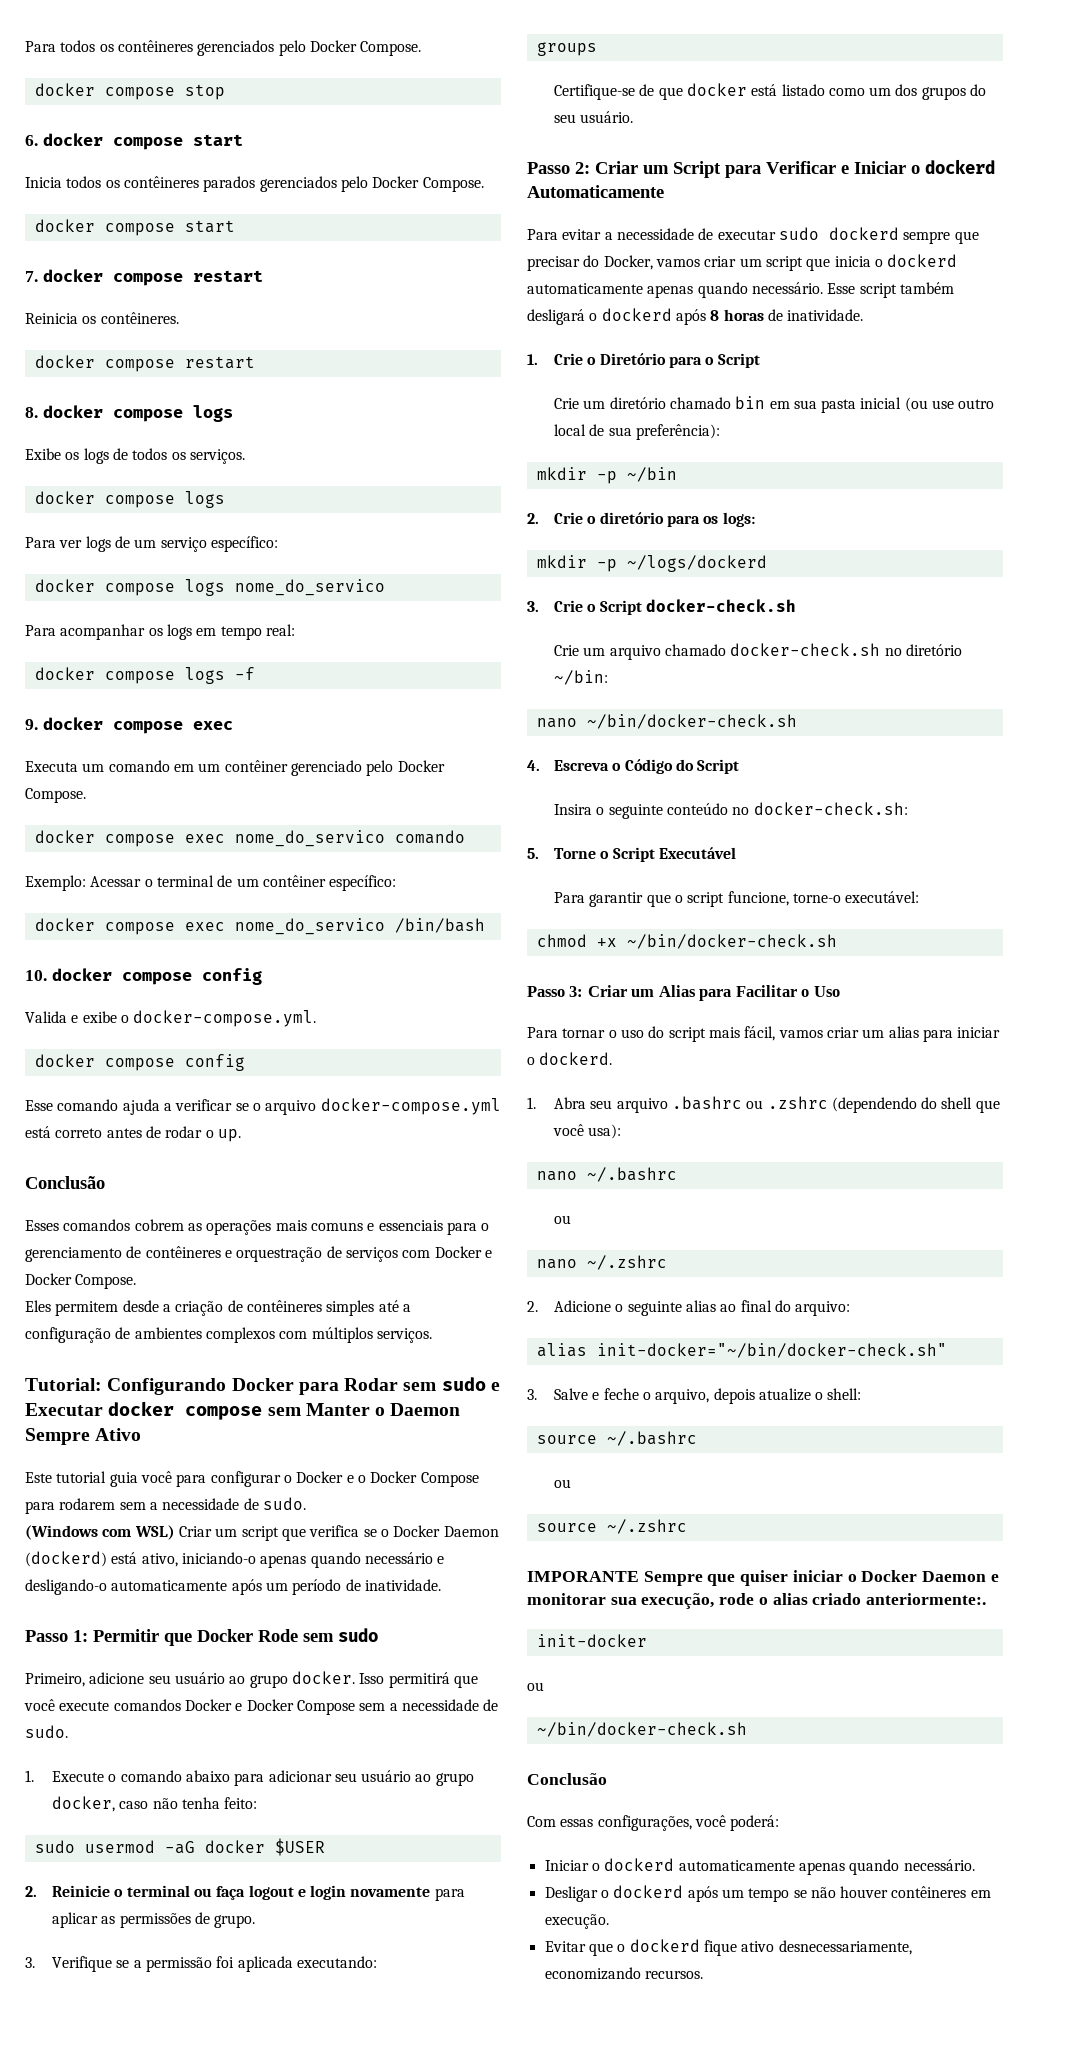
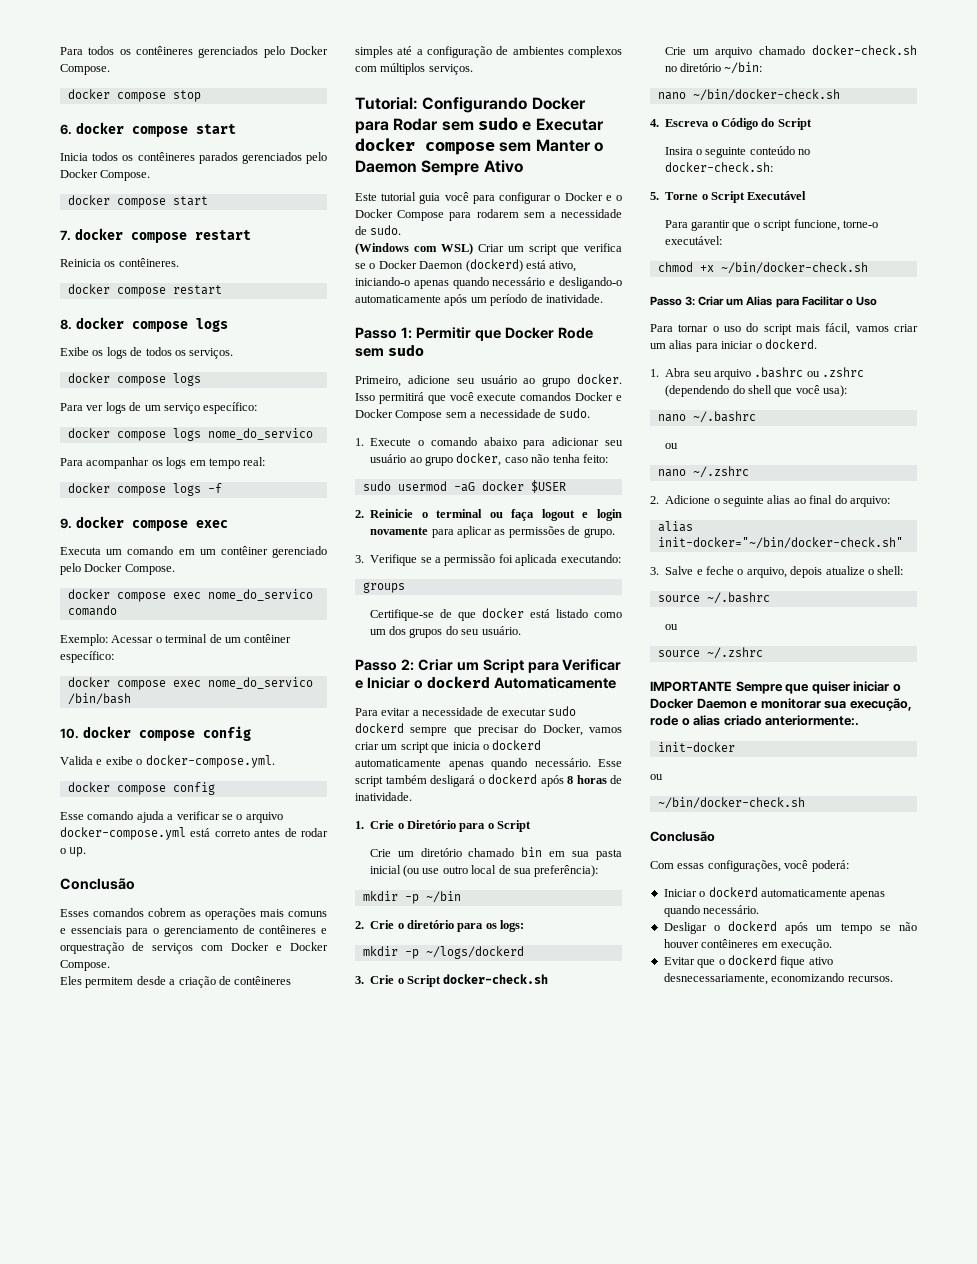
[527,1571,639,1582] IMPORANTE -> [650,681,732,692] IMPORTANTE

